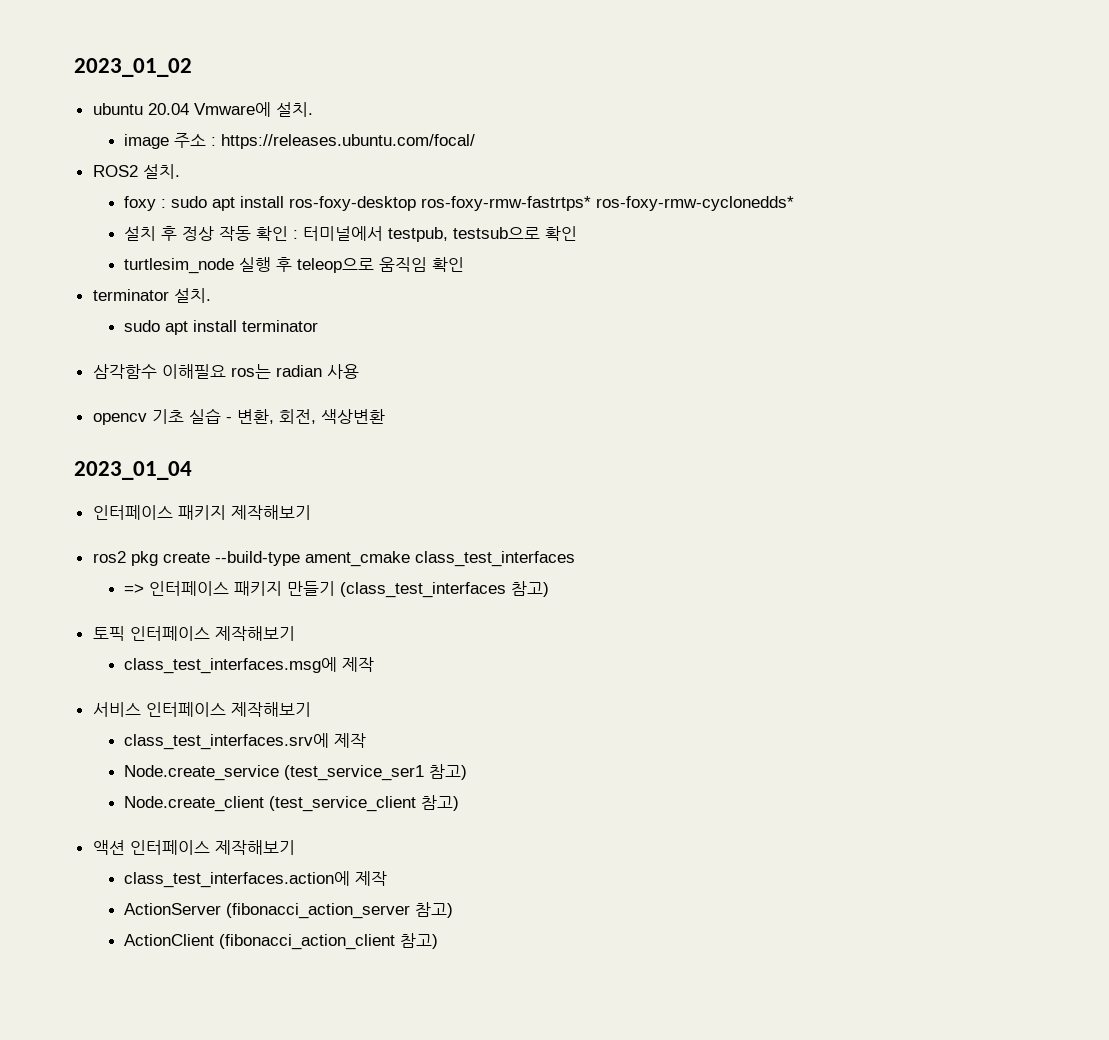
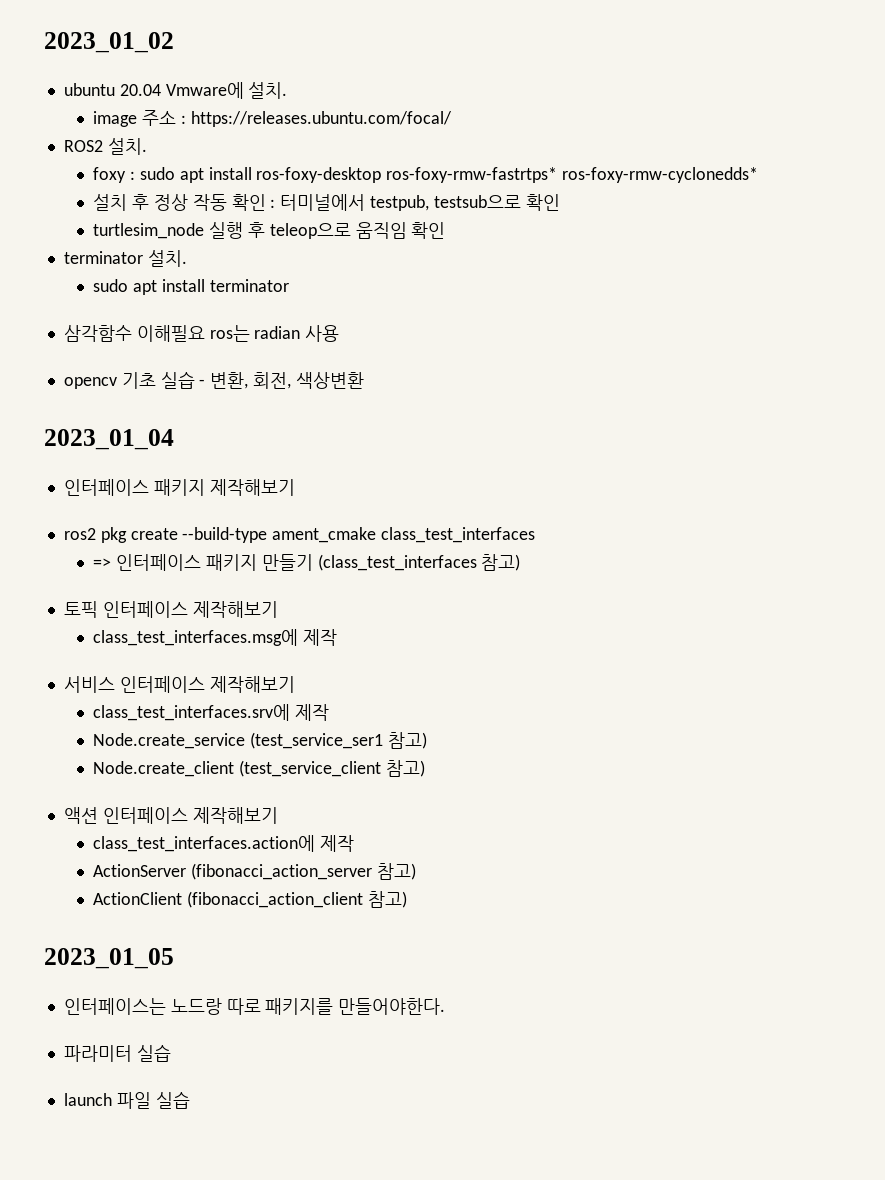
(439, 941) none -> [44,948,174,969] [63,998,446,1015] [63,1044,171,1062] [63,1091,190,1109] // 2023_01_05 // 인터페이스는 노드랑 따로 패키지를 만들어야한다. // 파라미터 실습 // launch 파일 실습

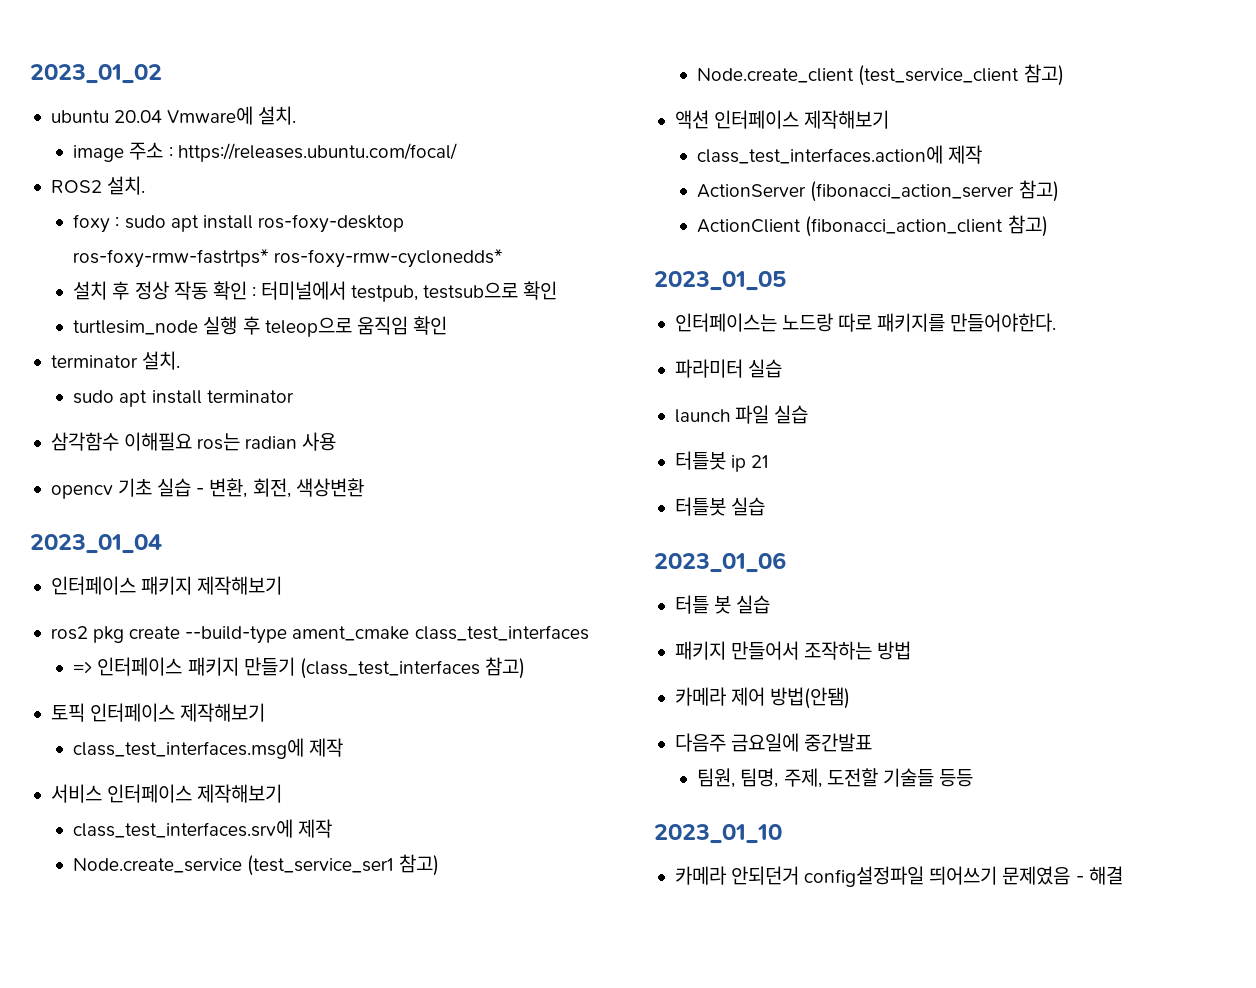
(190, 1100) none -> [674,451,769,472] [674,497,766,516] [654,552,786,573] [674,595,771,614] [674,641,912,660] [674,687,851,709] [674,733,873,752] [697,768,973,788] [654,824,782,844] [674,866,1123,887] // 터틀봇 ip 21 // 터틀봇 실습 // 2023_01_06 // 터틀 봇 실습 // 패키지 만들어서 조작하는 방법 // 카메라 제어 방법(안됌) // 다음주 금요일에 중간발표 // 팀원, 팀명, 주제, 도전할 기술들 등등 // 2023_01_10 // 카메라 안되던거 config설정파일 띄어쓰기 문제였음 - 해결

